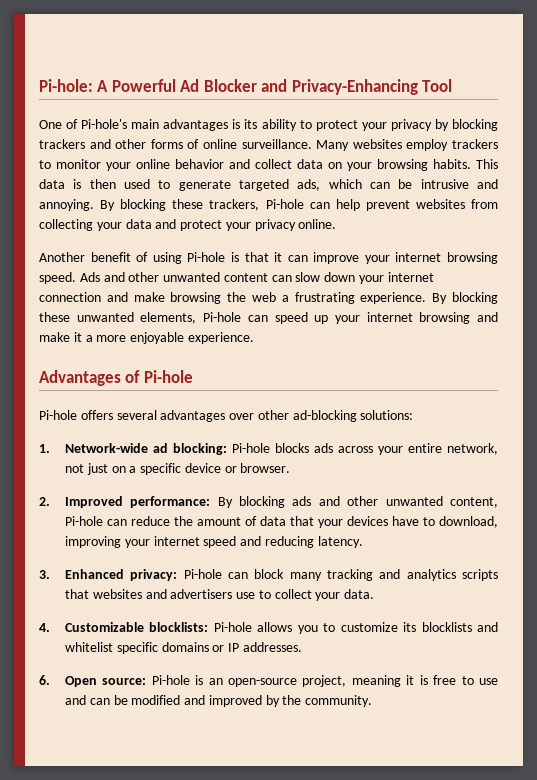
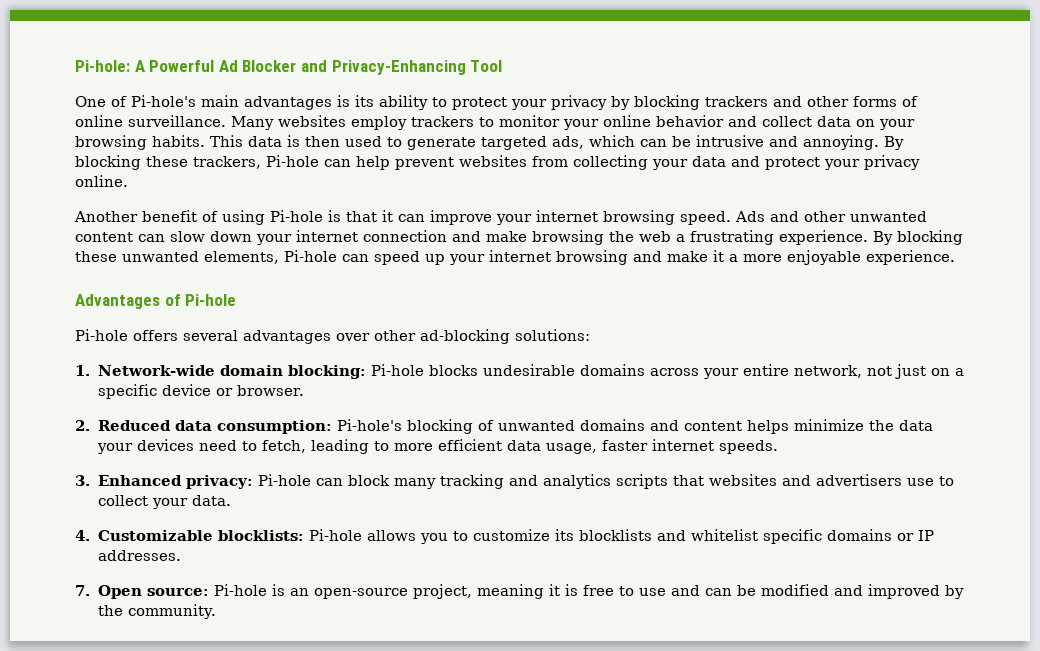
[152,443,168,453] ad -> [219,365,283,376] domain
[313,443,333,453] ads -> [482,364,645,376] undesirable domains
[64,496,498,508] [64,516,498,528] [64,536,363,548] Improved performance: By blocking ads and other unwanted content, Pi-hole can reduce the amount of data that your devices have to download, improving your internet speed and reducing latency. -> [97,419,933,434] [96,439,778,454] Reduced data consumption: Pi-hole's blocking of unwanted domains and content helps minimize the data your devices need to fetch, leading to more efficient data usage, faster internet speeds.
[39,675,50,685] 6. -> [75,585,90,596] 7.

